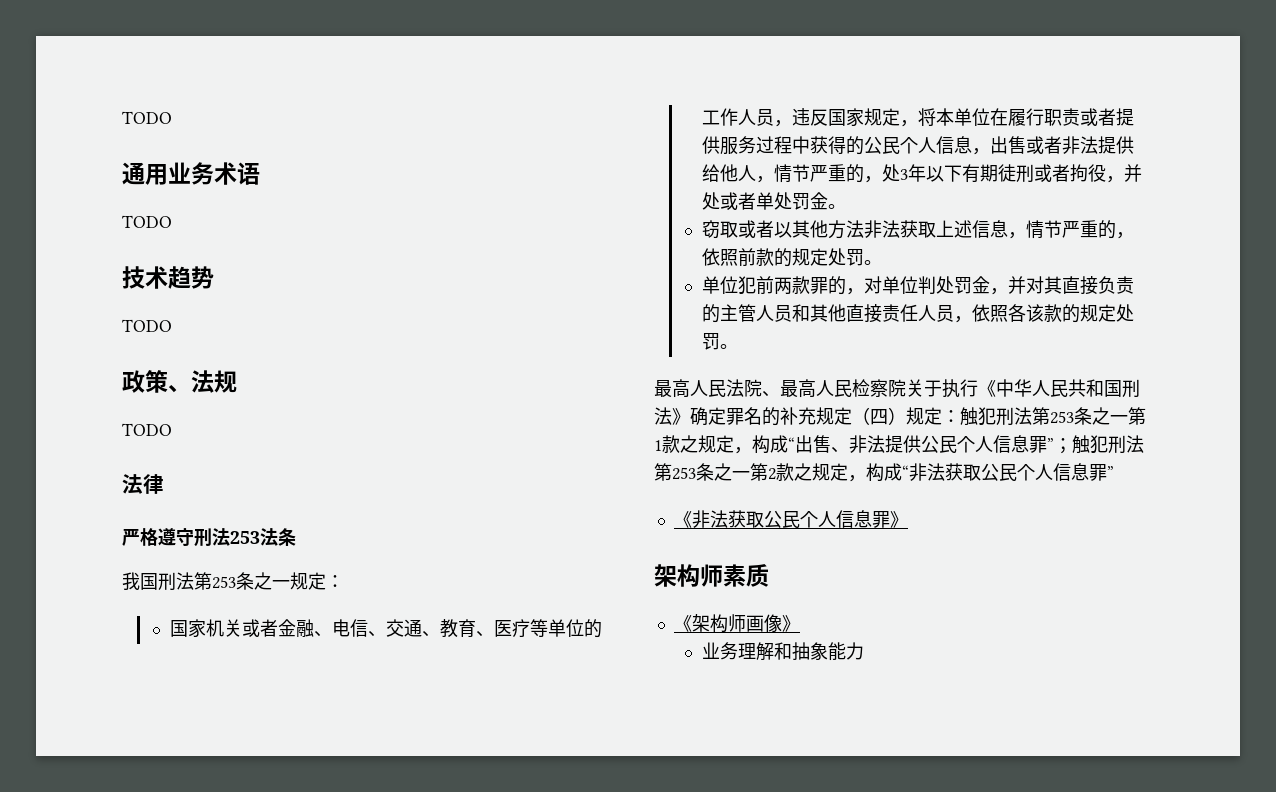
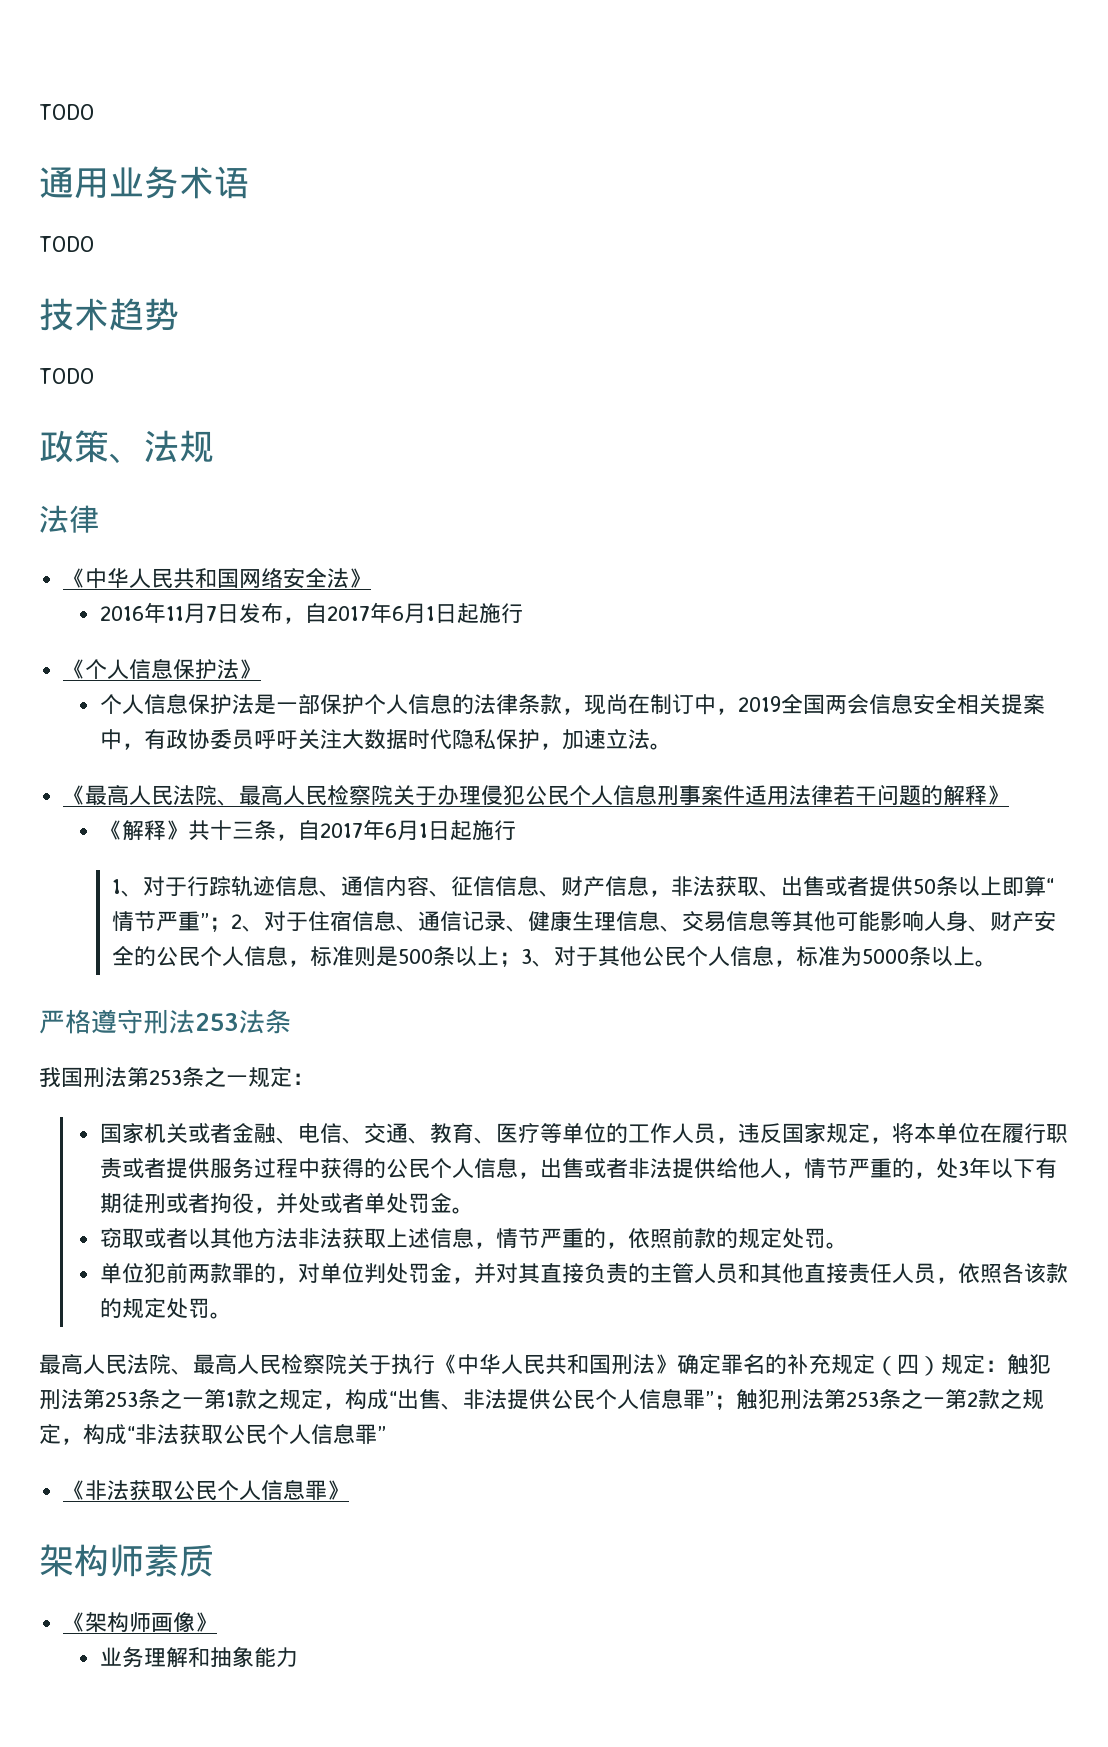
[122,423,172,436] [122,474,164,494] // TODO // 法律 -> [39,505,99,533] [63,568,372,589] [99,602,523,624] [63,658,262,679] [99,693,1045,715] [99,729,672,750] [63,784,1010,806] [99,819,516,841] [111,875,1054,897] [111,910,1056,932] [111,945,997,967] // 法律 // 《中华人民共和国网络安全法》 // 2016年11月7日发布，自2017年6月1日起施行 // 《个人信息保护法》 // 个人信息保护法是一部保护个人信息的法律条款，现尚在制订中，2019全国两会信息安全相关提案中，有政协委员呼吁关注大数据时代隐私保护，加速立法。 // 《最高人民法院、最高人民检察院关于办理侵犯公民个人信息刑事案件适用法律若干问题的解释》 // 《解释》共十三条，自2017年6月1日起施行 // 1、对于行踪轨迹信息、通信内容、征信信息、财产信息，非法获取、出售或者提供50条以上即算“情节严重”；2、对于住宿信息、通信记录、健康生理信息、交易信息等其他可能影响人身、财产安全的公民个人信息，标准则是500条以上；3、对于其他公民个人信息，标准为5000条以上。

